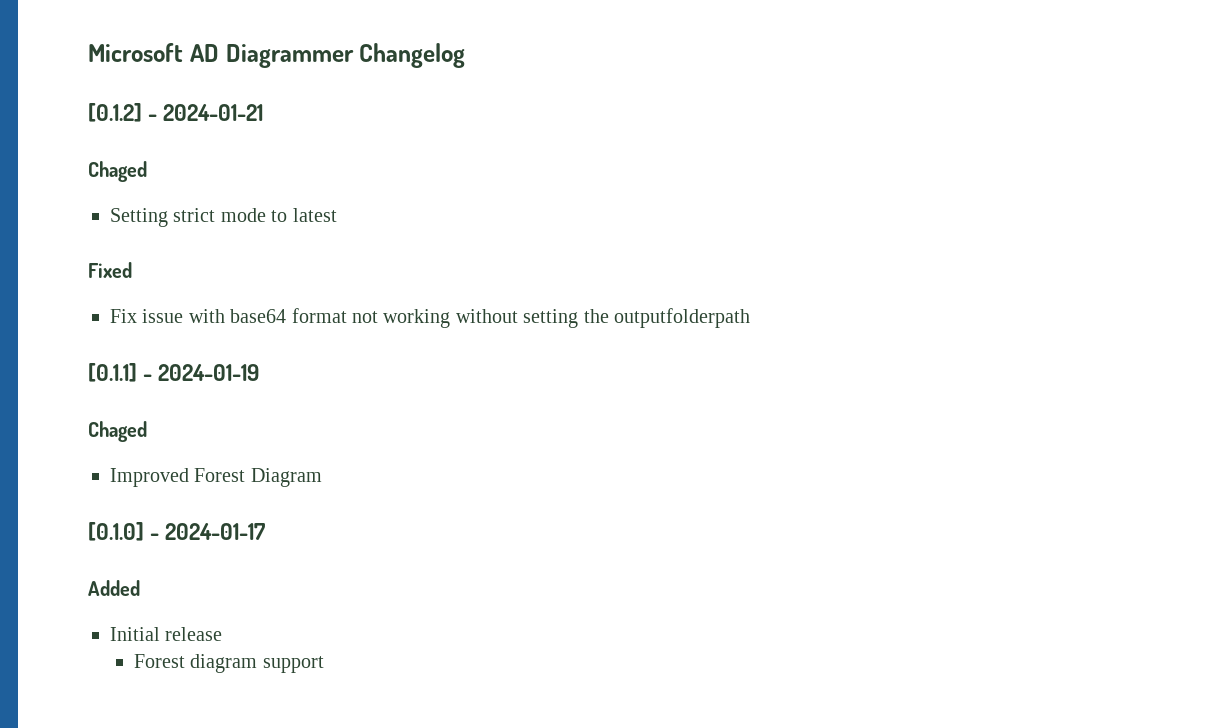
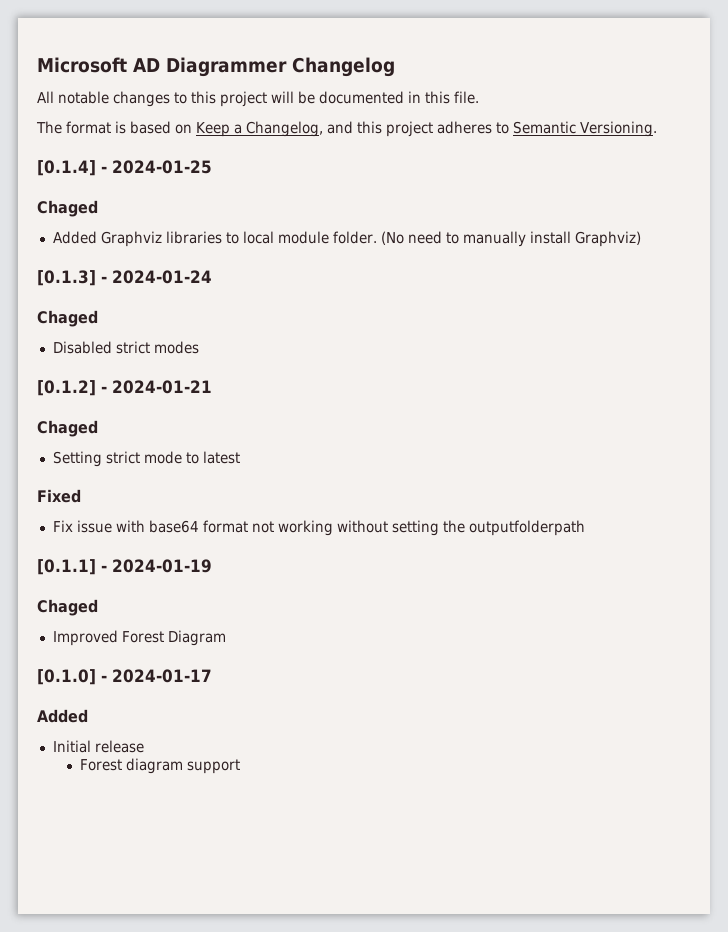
(466, 55) none -> [37,91,479,107] [36,121,657,137] [37,160,212,176] [37,200,98,217] [52,231,641,247] [37,270,212,286] [37,310,98,327] [52,341,199,354] // All notable changes to this project will be documented in this file. // The format is based on Keep a Changelog, and this project adheres to Semantic Versioning. // [0.1.4] - 2024-01-25 // Chaged // Added Graphviz libraries to local module folder. (No need to manually install Graphviz) // [0.1.3] - 2024-01-24 // Chaged // Disabled strict modes

